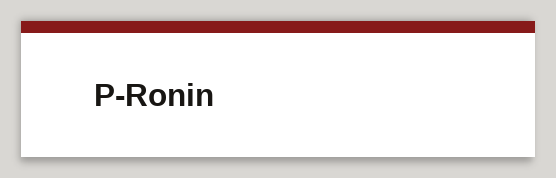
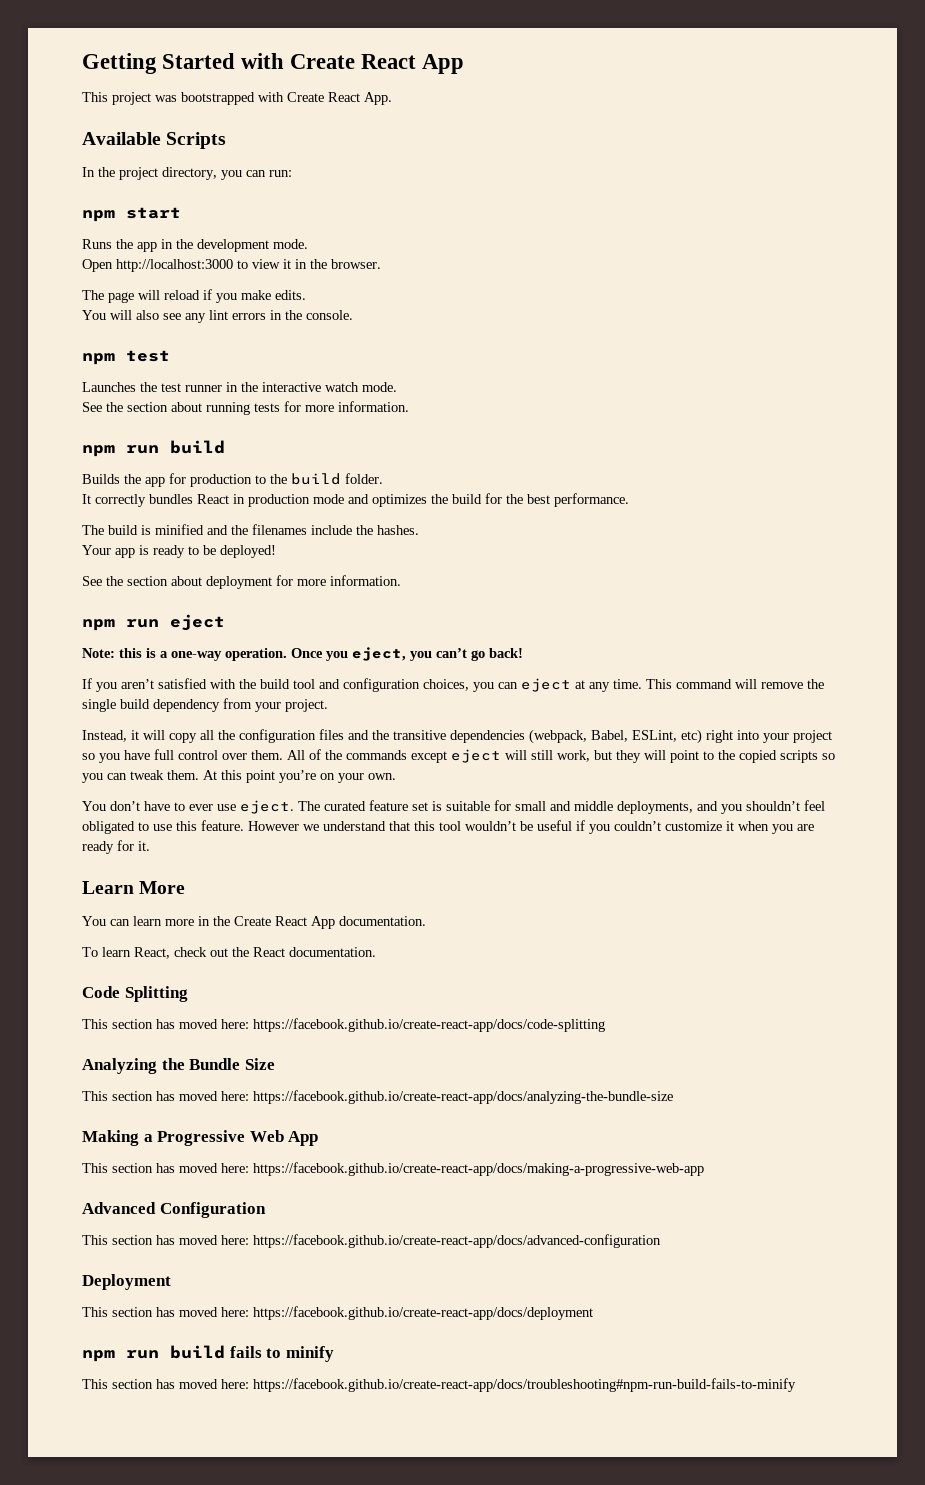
[94,83,214,106] P-Ronin -> [82,53,465,74] [82,92,392,105] [82,132,227,149] [82,167,292,180] [82,207,181,222] [82,239,308,252] [82,259,381,272] [82,289,306,303] [82,310,353,323] [82,350,170,365] [82,382,397,392] [82,401,409,415] [82,440,225,457] [82,473,383,487] [82,493,629,507] [82,524,419,535] [82,545,276,558] [82,575,401,589] [82,614,225,631] [82,647,523,661] [82,678,824,692] [82,698,328,712] [82,729,832,744] [82,749,835,763] [82,770,396,783] [82,800,825,814] [82,820,814,834] [82,840,150,854] [82,881,186,894] [82,916,426,929] [82,947,376,959] [82,986,188,1002] [82,1018,605,1032] [82,1058,275,1074] [82,1090,673,1104] [82,1130,319,1146] [82,1162,704,1176] [82,1202,266,1218] [82,1234,661,1248] [82,1274,171,1290] [82,1306,593,1320] [82,1345,334,1362] [82,1378,796,1392] Getting Started with Create React App // This project was bootstrapped with Create React App. // Available Scripts // In the project directory, you can run: // npm start // Runs the app in the development mode. // Open http://localhost:3000 to view it in the browser. // The page will reload if you make edits. // You will also see any lint errors in the console. // npm test // Launches the test runner in the interactive watch mode. // See the section about running tests for more information. // npm run build // Builds the app for production to the build folder. // It correctly bundles React in production mode and optimizes the build for the best performance. // The build is minified and the filenames include the hashes. // Your app is ready to be deployed! // See the section about deployment for more information. // npm run eject // Note: this is a one-way operation. Once you eject, you can’t go back! // If you aren’t satisfied with the build tool and configuration choices, you can eject at any time. This command will remove the single build dependency from your project. // Instead, it will copy all the configuration files and the transitive dependencies (webpack, Babel, ESLint, etc) right into your project so you have full control over them. All of the commands except eject will still work, but they will point to the copied scripts so you can tweak them. At this point you’re on your own. // You don’t have to ever use eject. The curated feature set is suitable for small and middle deployments, and you shouldn’t feel obligated to use this feature. However we understand that this tool wouldn’t be useful if you couldn’t customize it when you are ready for it. // Learn More // You can learn more in the Create React App documentation. // To learn React, check out the React documentation. // Code Splitting // This section has moved here: https://facebook.github.io/create-react-app/docs/code-splitting // Analyzing the Bundle Size // This section has moved here: https://facebook.github.io/create-react-app/docs/analyzing-the-bundle-size // Making a Progressive Web App // This section has moved here: https://facebook.github.io/create-react-app/docs/making-a-progressive-web-app // Advanced Configuration // This section has moved here: https://facebook.github.io/create-react-app/docs/advanced-configuration // Deployment // This section has moved here: https://facebook.github.io/create-react-app/docs/deployment // npm run build fails to minify // This section has moved here: https://facebook.github.io/create-react-app/docs/troubleshooting#npm-run-build-fails-to-minify

